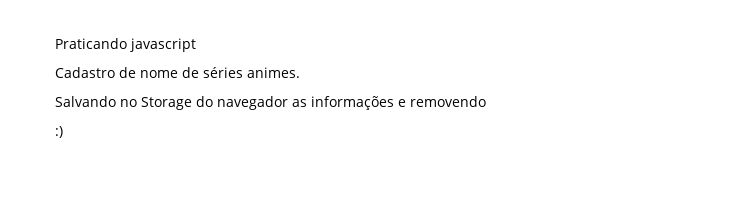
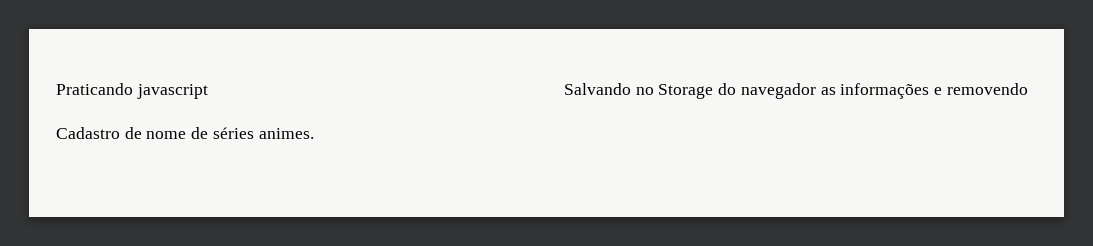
[55,126,63,138] // :) -> (1028, 89) none

